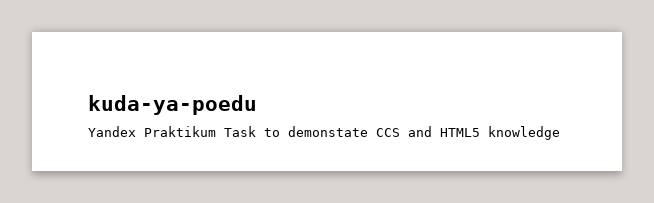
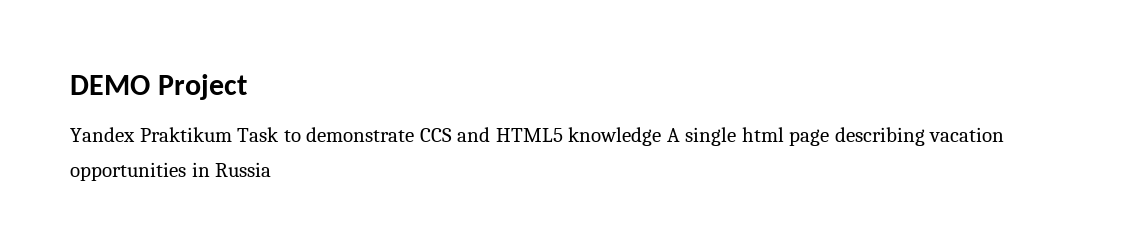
[88,95,257,115] kuda-ya-poedu -> [70,74,248,100] DEMO Project
[288,126,368,137] demonstate -> [306,127,415,142] demonstrate
(560, 133) none -> [666,127,1005,146] [70,162,272,181] A single html page describing vacation opportunities in Russia

